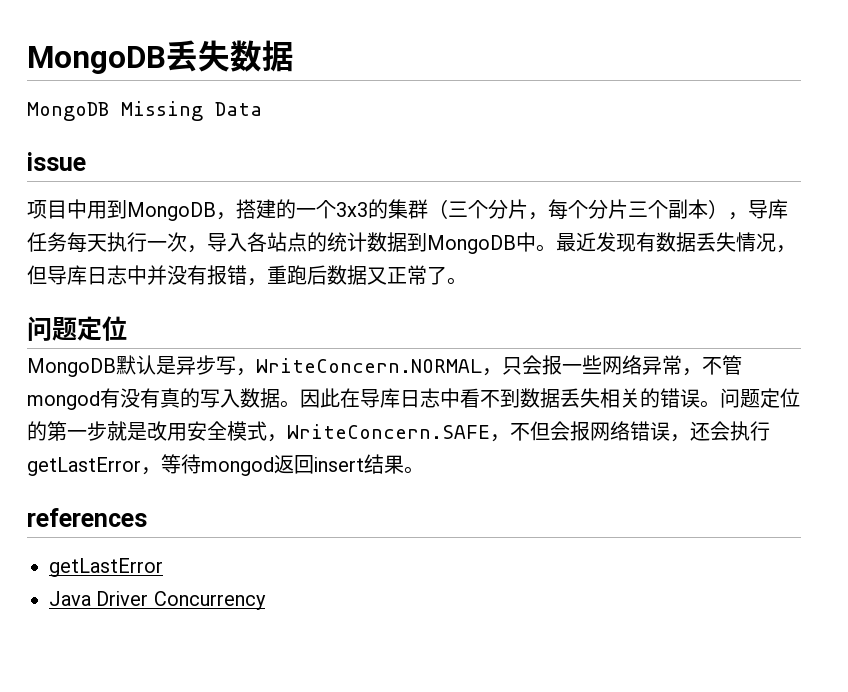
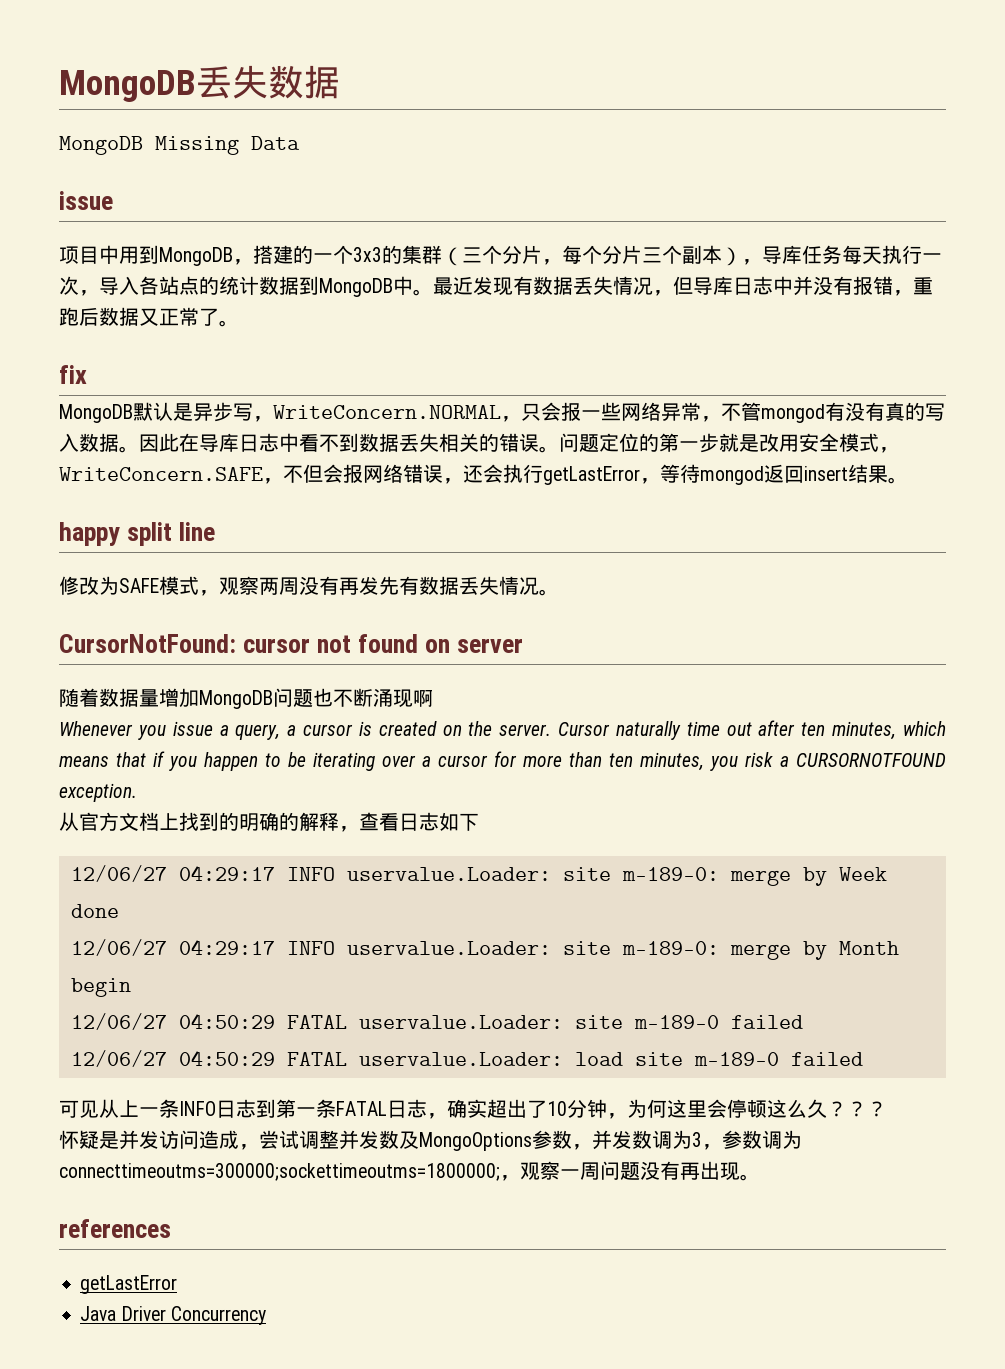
[27,316,127,341] 问题定位 -> [59,365,87,384] fix
(424, 470) none -> [59,522,216,546] [59,576,559,596] [59,634,524,653] [59,688,433,709] [59,720,947,740] [59,751,946,771] [59,783,137,802] [59,812,479,832] [70,865,887,886] [70,904,119,918] [70,939,899,960] [70,978,131,997] [70,1013,803,1030] [70,1050,863,1067] [59,1099,887,1119] [59,1130,802,1151] [59,1161,760,1181] // happy split line // 修改为SAFE模式，观察两周没有再发先有数据丢失情况。 // CursorNotFound: cursor not found on server // 随着数据量增加MongoDB问题也不断涌现啊 // Whenever you issue a query, a cursor is created on the server. Cursor naturally time out after ten minutes, which means that if you happen to be iterating over a cursor for more than ten minutes, you risk a CURSORNOTFOUND exception. // 从官方文档上找到的明确的解释，查看日志如下 // 12/06/27 04:29:17 INFO uservalue.Loader: site m-189-0: merge by Week done // 12/06/27 04:29:17 INFO uservalue.Loader: site m-189-0: merge by Month begin // 12/06/27 04:50:29 FATAL uservalue.Loader: site m-189-0 failed // 12/06/27 04:50:29 FATAL uservalue.Loader: load site m-189-0 failed // 可见从上一条INFO日志到第一条FATAL日志，确实超出了10分钟，为何这里会停顿这么久？？？ // 怀疑是并发访问造成，尝试调整并发数及MongoOptions参数，并发数调为3，参数调为connecttimeoutms=300000;sockettimeoutms=1800000;，观察一周问题没有再出现。

